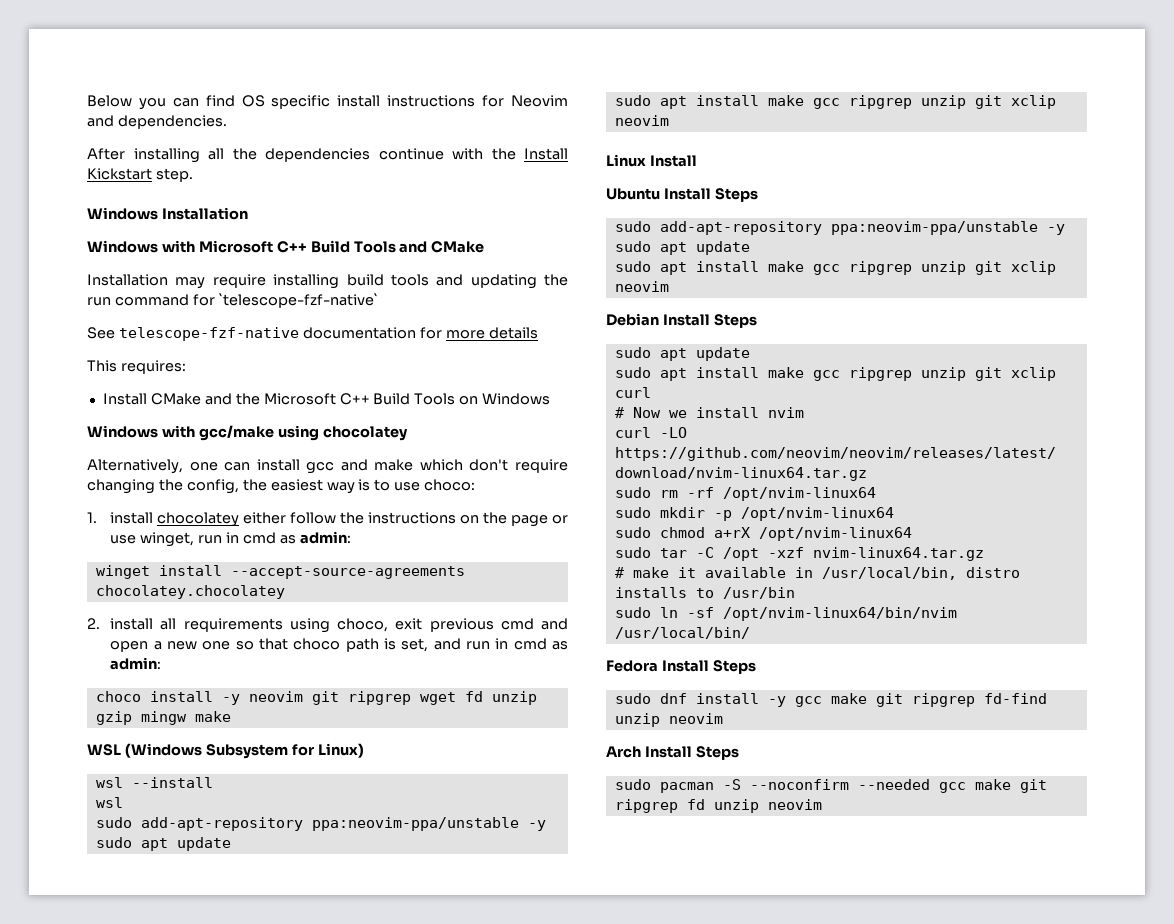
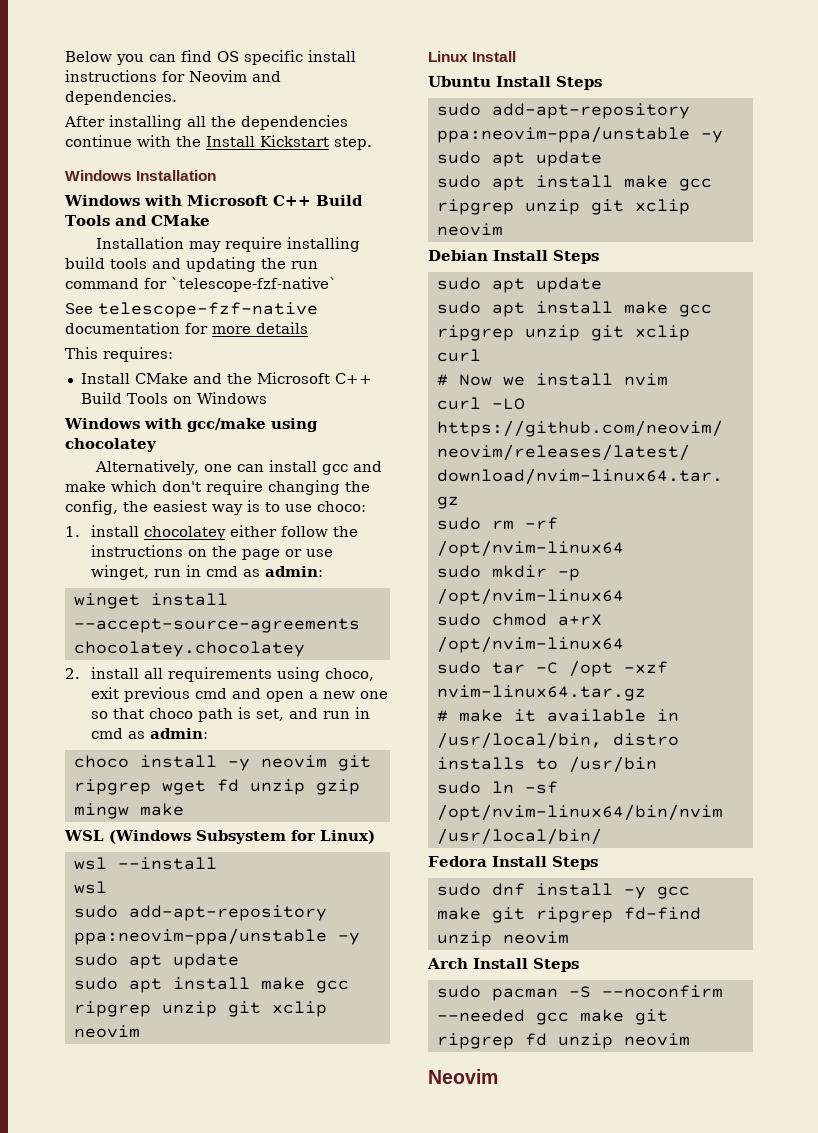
(822, 804) none -> [428,1069,498,1084] // Neovim

